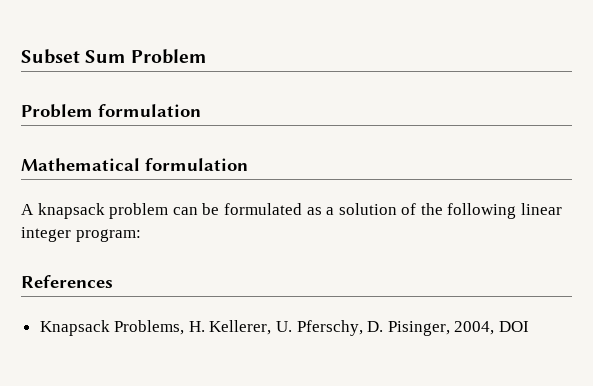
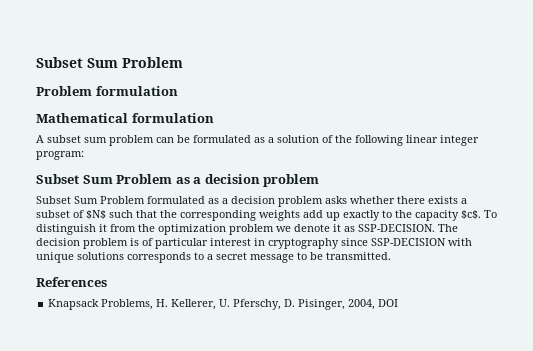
[37,203,105,219] knapsack -> [47,135,107,143] subset sum
(141, 235) none -> [36,174,320,187] [36,196,467,207] [36,210,497,221] [36,224,458,235] [36,238,472,249] [36,252,391,263] // Subset Sum Problem as a decision problem // Subset Sum Problem formulated as a decision problem asks whether there exists a subset of $N$ such that the corresponding weights add up exactly to the capacity $c$. To distinguish it from the optimization problem we denote it as SSP-DECISION. The decision problem is of particular interest in cryptography since SSP-DECISION with unique solutions corresponds to a secret message to be transmitted.

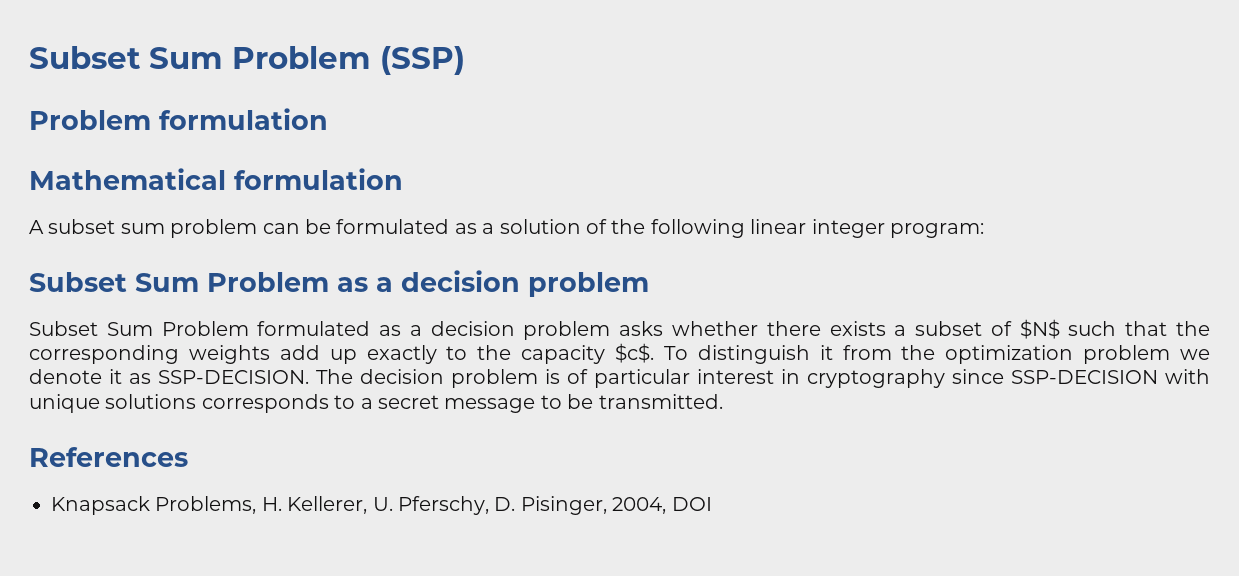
[36,57,183,68] Subset Sum Problem -> [29,46,465,75] Subset Sum Problem (SSP)

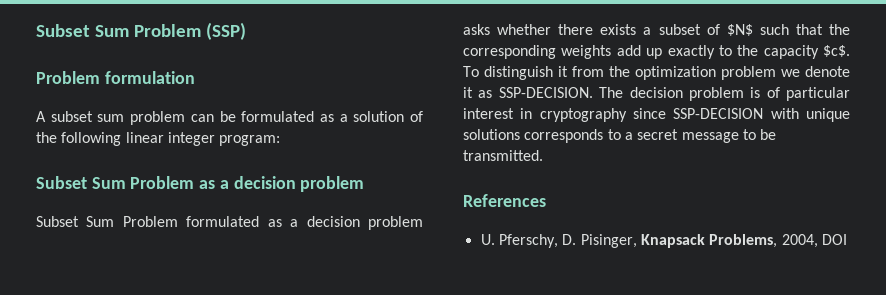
[29,168,403,190] // Mathematical formulation -> (195, 77) none
[51,496,368,515] Knapsack Problems, H. Kellerer, -> (546, 200) none
(607, 505) none -> [640,234,778,248] Knapsack Problems,

